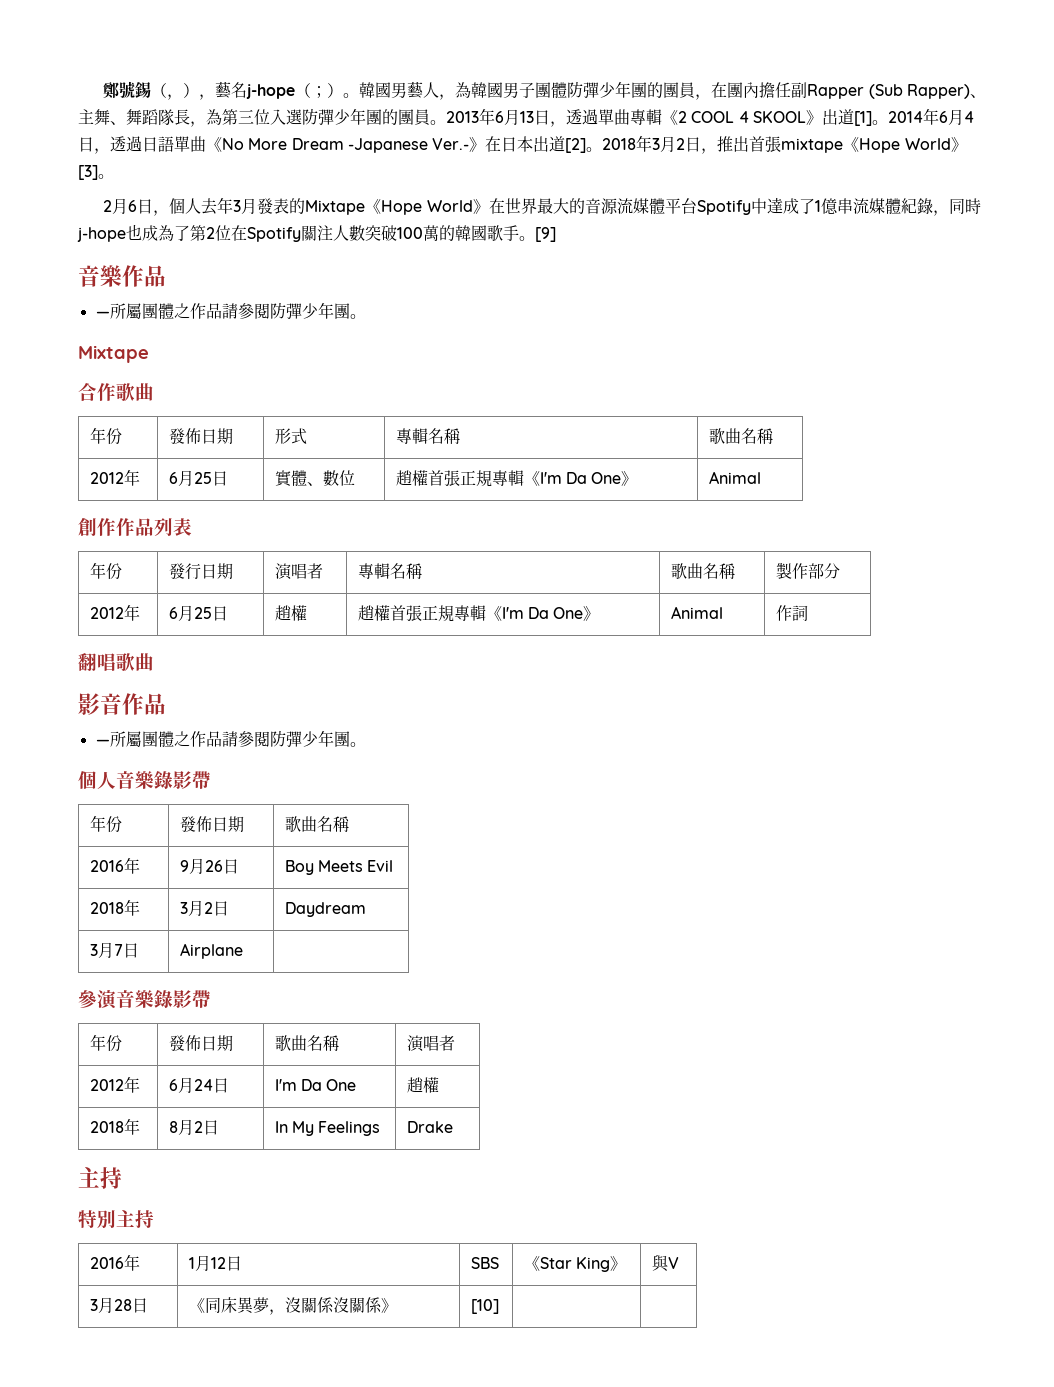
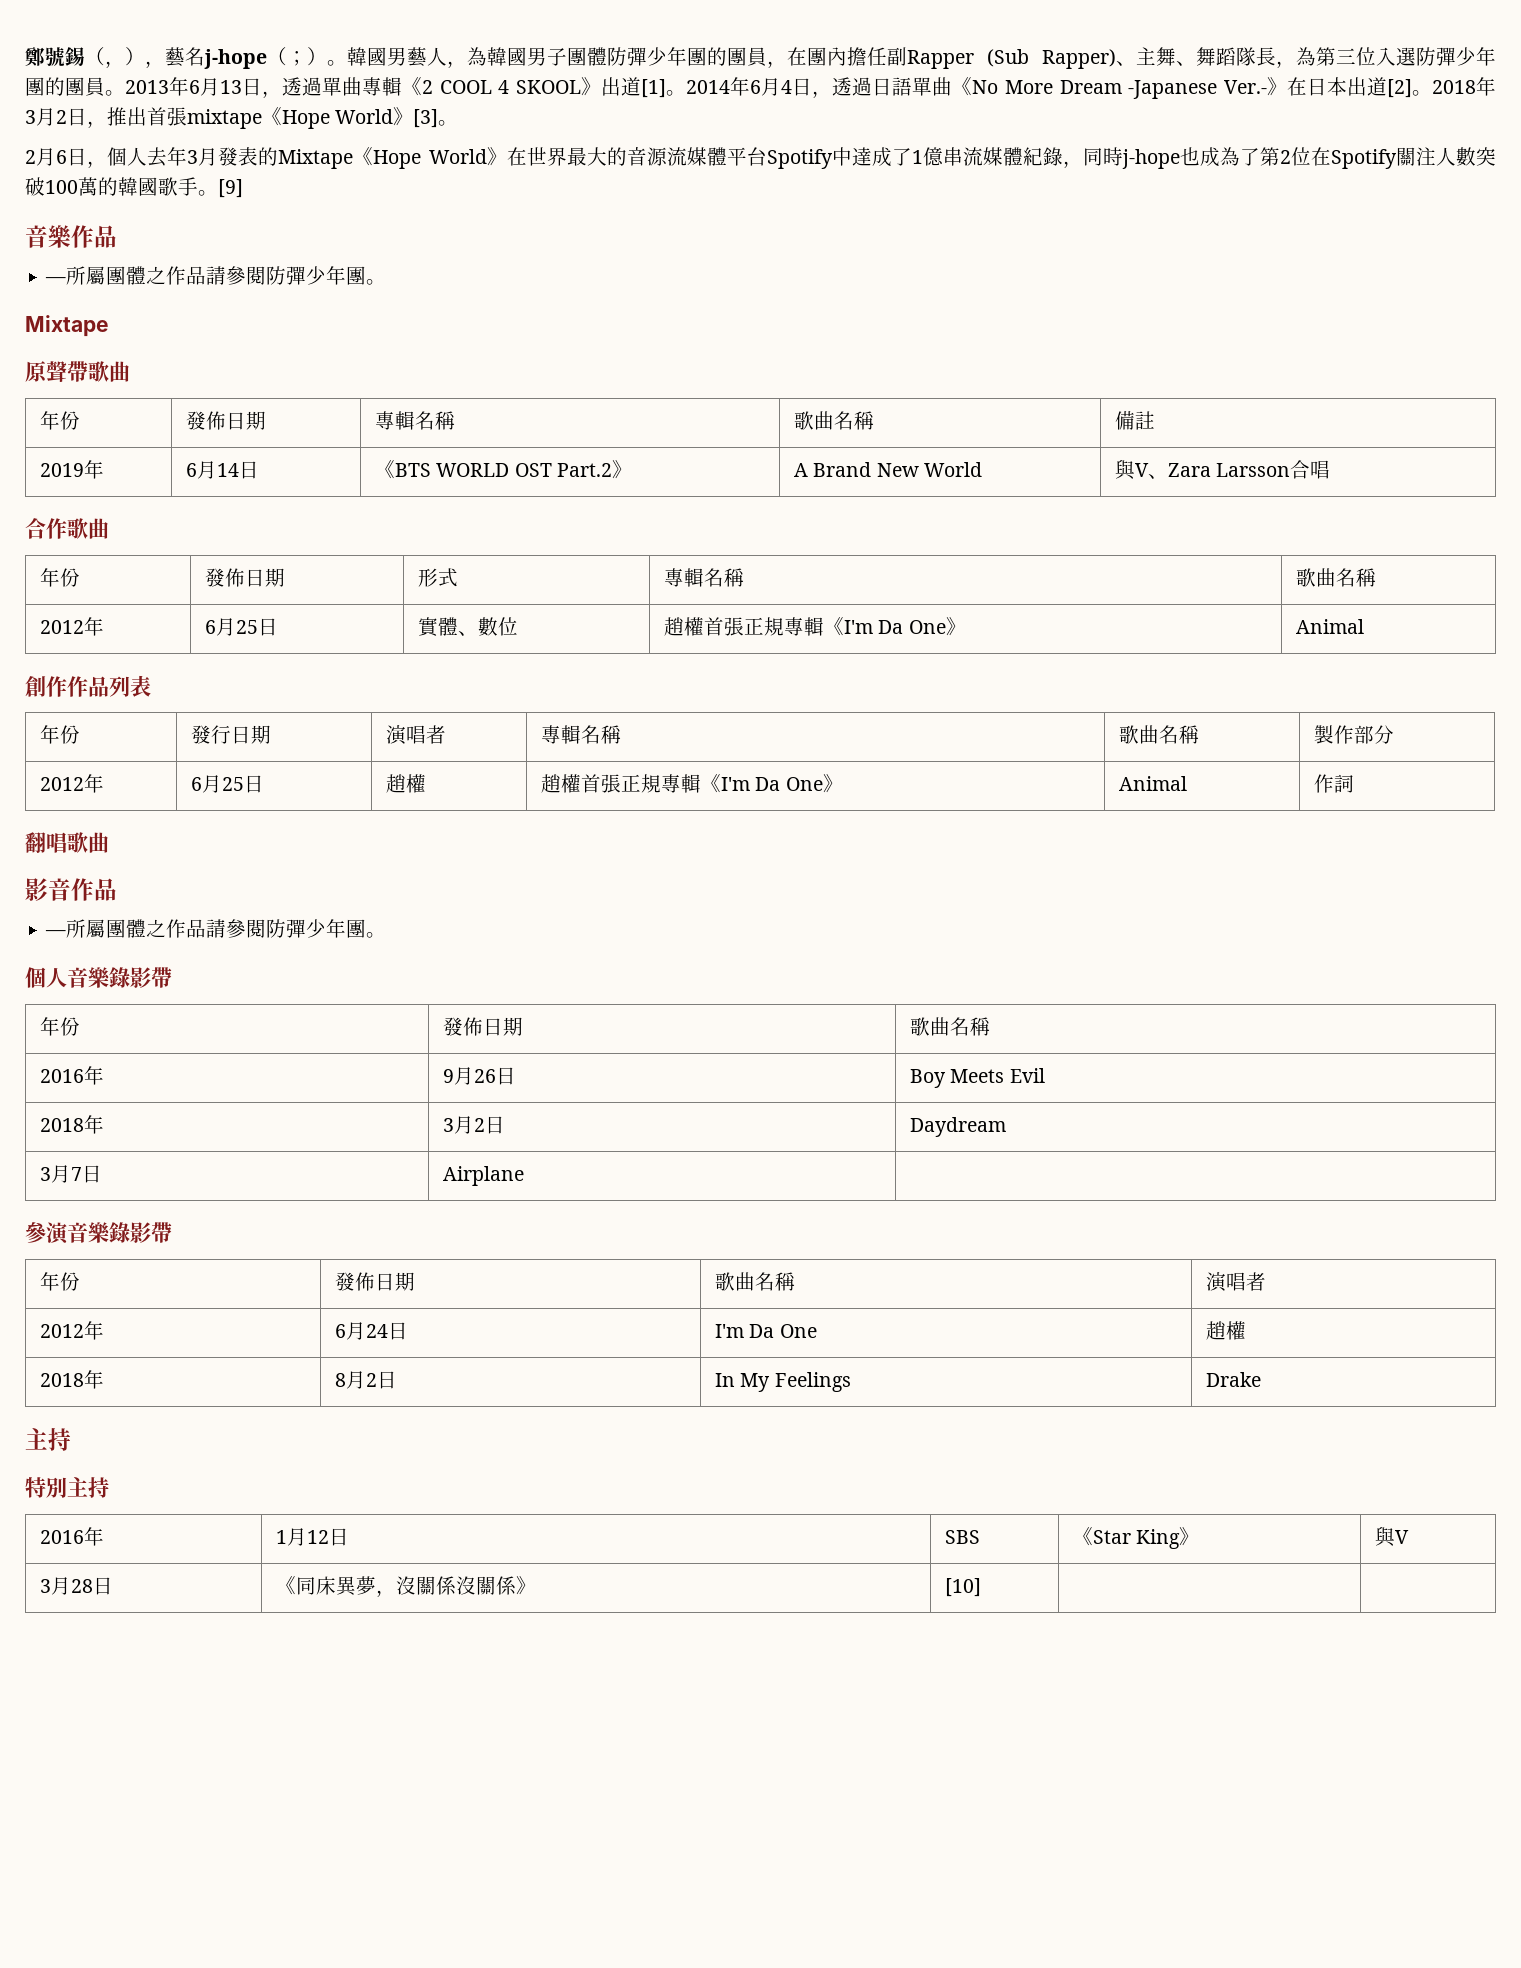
(149, 354) none -> [25,361,130,382] [40,411,81,430] [186,411,267,430] [375,411,456,430] [794,411,875,430] [1115,411,1156,430] [40,460,105,479] [186,461,260,479] [375,460,632,479] [794,462,982,477] [1115,459,1331,480] // 原聲帶歌曲 // 年份 | 發佈日期 | 專輯名稱 | 歌曲名稱 | 備註 // 2019年 | 6月14日 | 《BTS WORLD OST Part.2》 | A Brand New World | 與V、Zara Larsson合唱

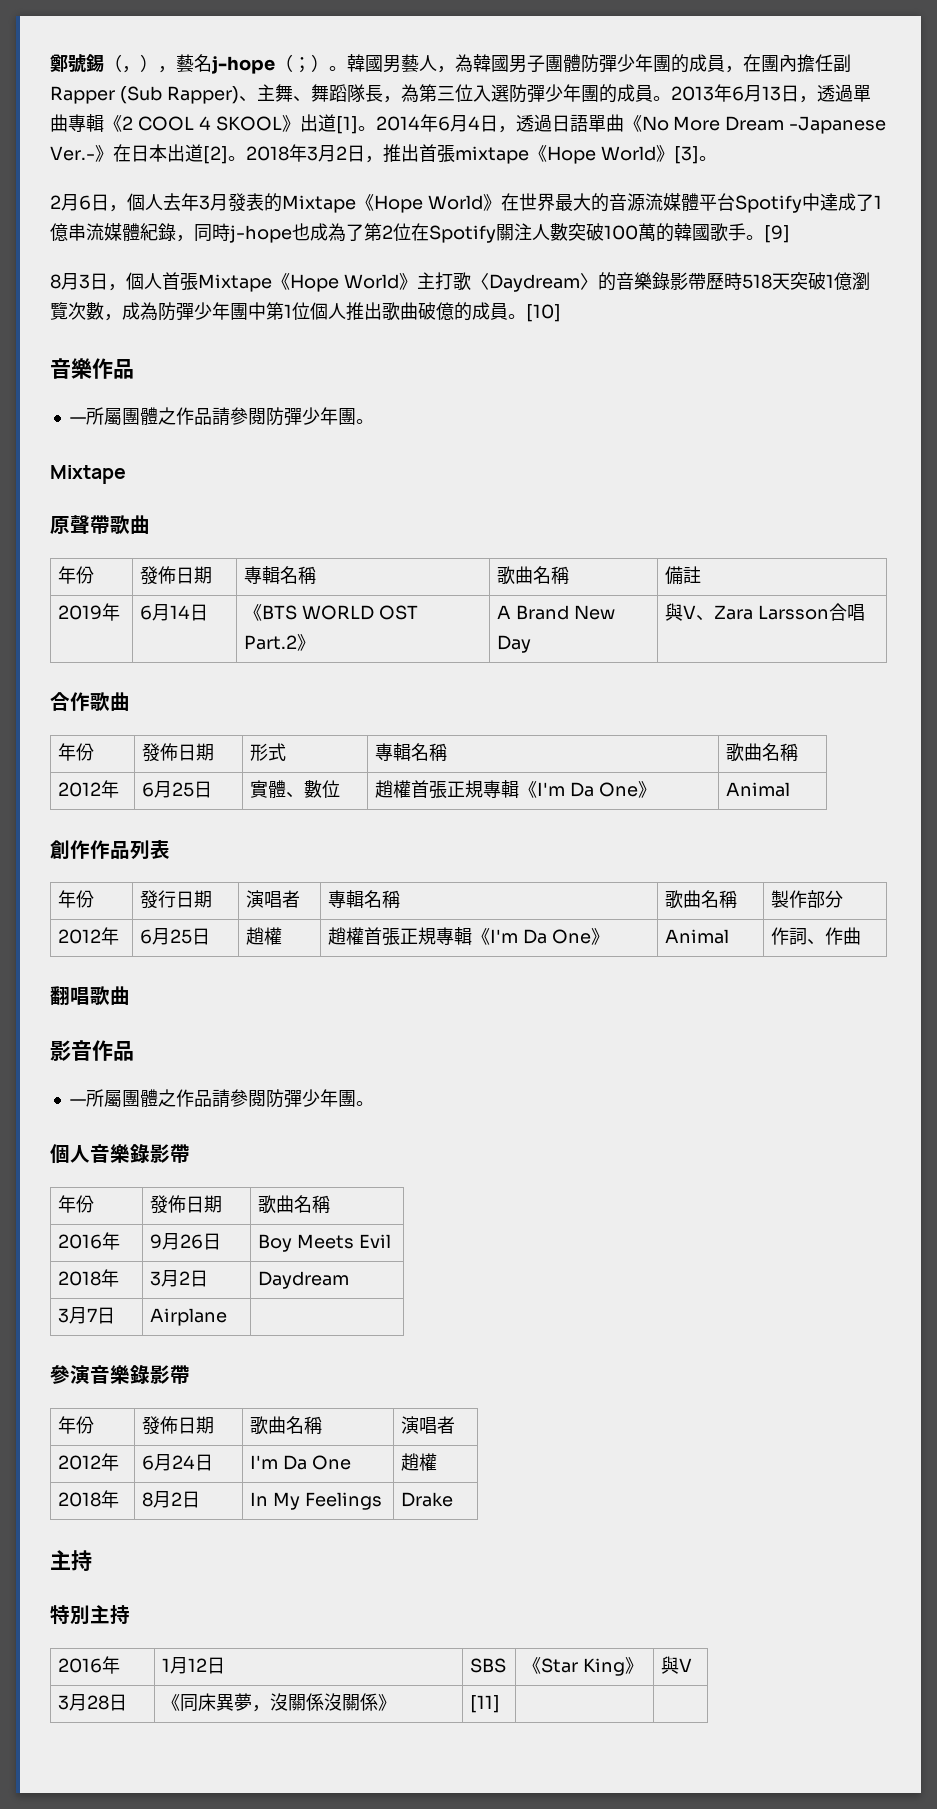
[727,47,747,66] 團 -> [689,54,707,72] 成
[65,77,85,96] 團 -> [616,84,635,102] 成
(243, 188) none -> [50,272,870,292] [50,302,561,322] // 8月3日，個人首張Mixtape《Hope World》主打歌〈Daydream〉的音樂錄影帶歷時518天突破1億瀏覽次數，成為防彈少年團中第1位個人推出歌曲破億的成員。[10]
[923,462,982,477] World -> [496,635,531,653] Day
(1355, 783) none -> [806,927,861,945] 、作曲
[945,1578,982,1597] [10] -> [469,1695,500,1713] [11]

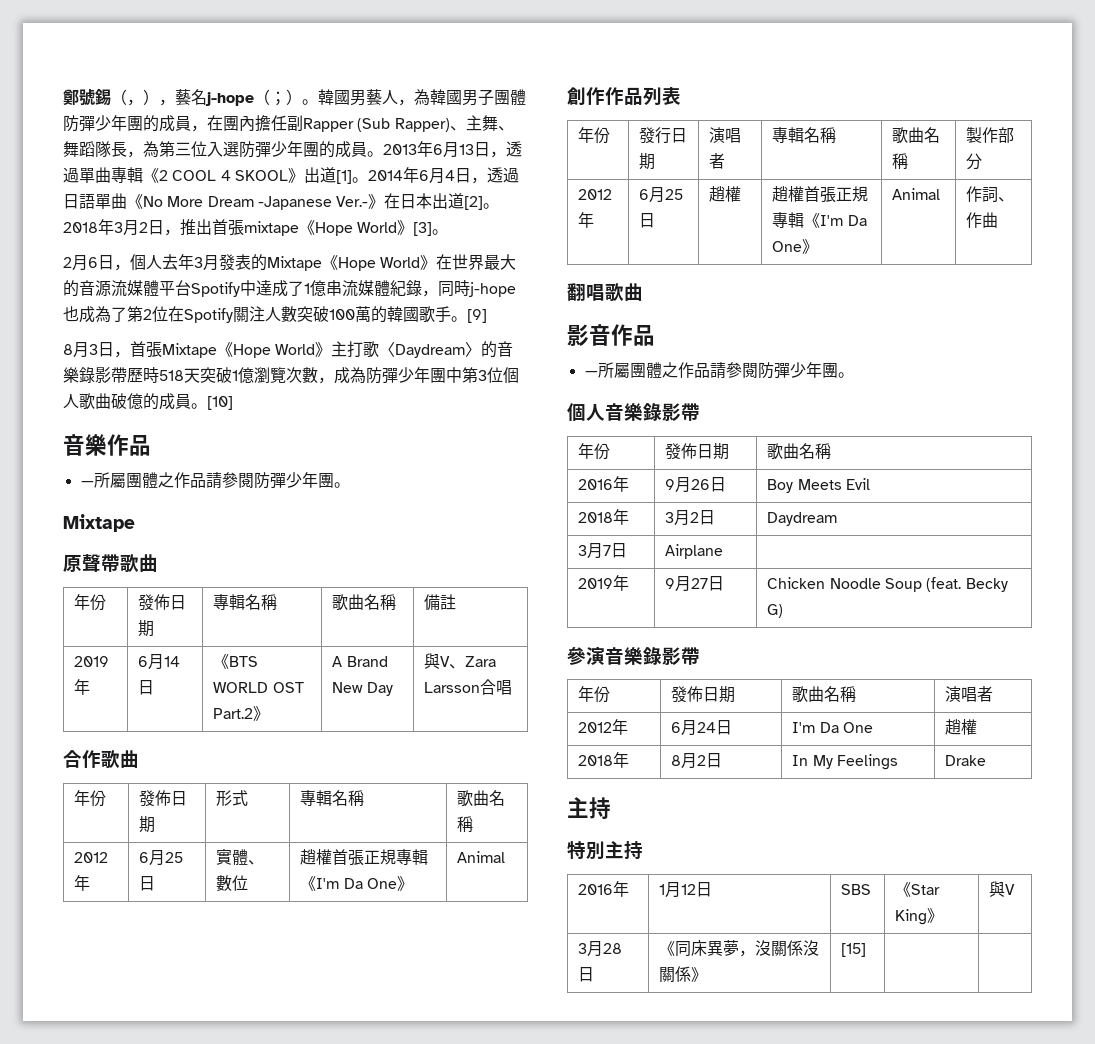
[126,272,162,290] 個人 -> (130, 354) none
[284,302,382,321] 1位個人推出 -> [478,367,519,383] [63,394,79,409] 3位個人
(227, 1317) none -> [578,575,630,591] [665,576,725,592] [767,577,1008,592] [767,604,784,618] // 2019年 | 9月27日 | Chicken Noodle Soup (feat. Becky G)
[469,1695,500,1713] [11] -> [841,943,867,957] [15]

